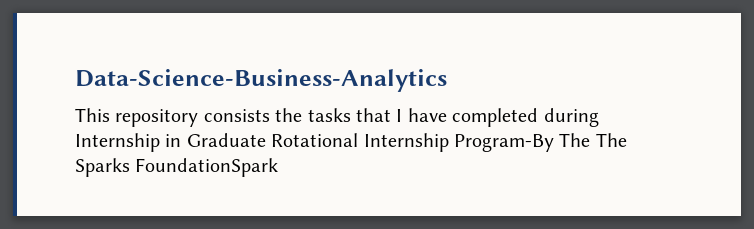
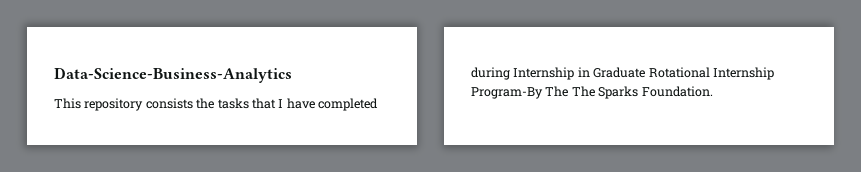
[135,158,279,177] FoundationSpark -> [641,86,713,97] Foundation.

